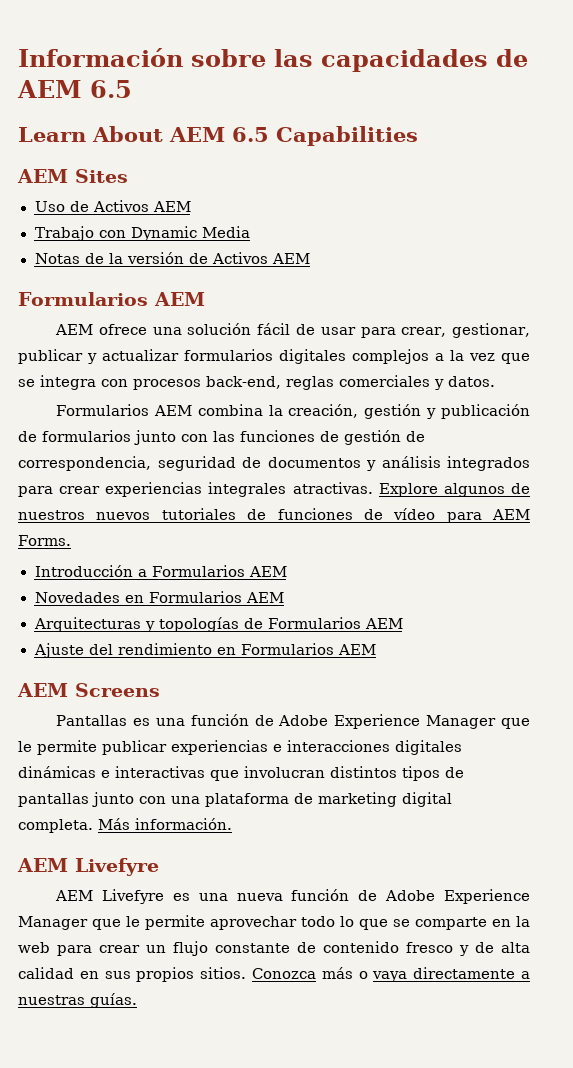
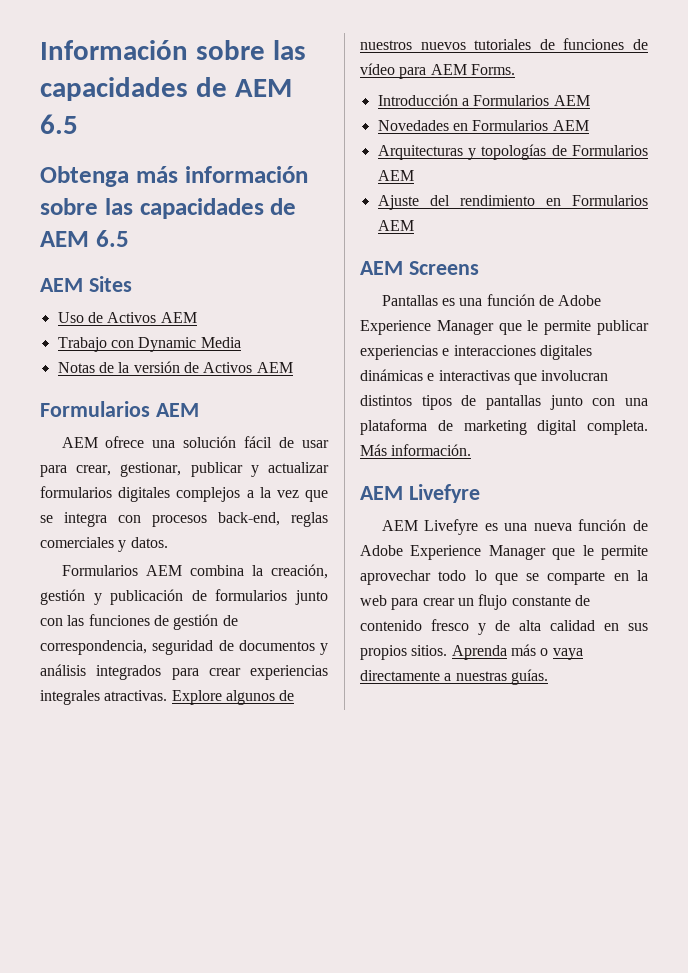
[18,126,418,146] Learn About AEM 6.5 Capabilities -> [40,166,308,187] [40,198,297,219] [40,230,129,247] Obtenga más información sobre las capacidades de AEM 6.5
[252,968,316,979] Conozca -> [451,645,507,660] Aprenda

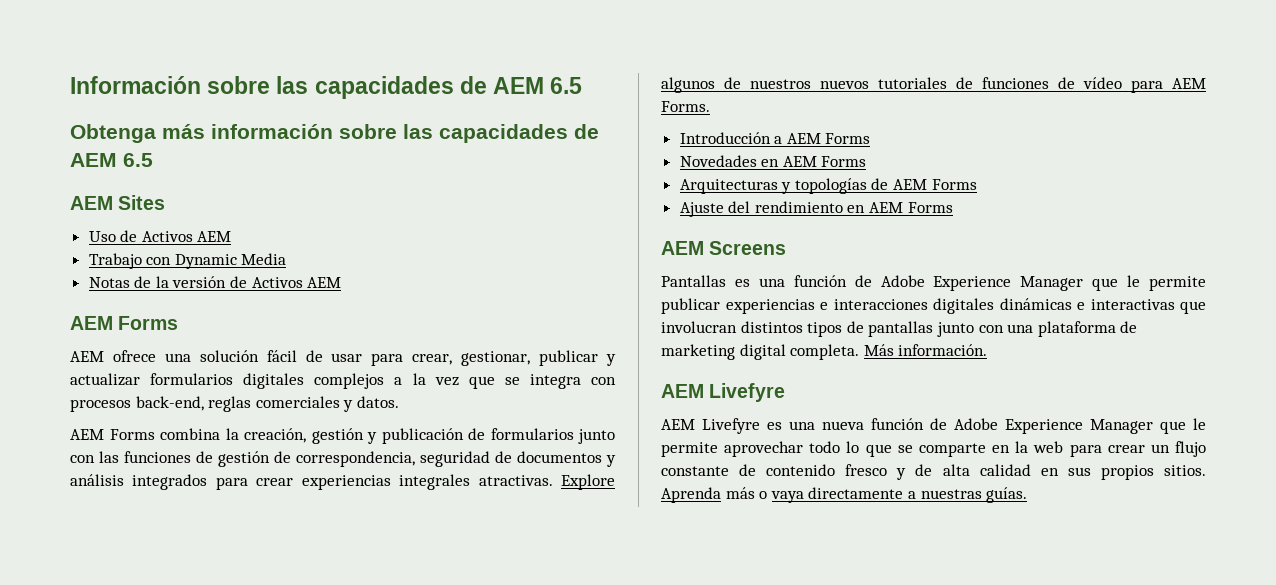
[40,401,199,417] Formularios AEM -> [70,316,179,330] AEM Forms
[61,565,182,576] Formularios AEM -> [70,429,155,440] AEM Forms
[473,95,590,106] Formularios AEM -> [786,133,871,144] AEM Forms
[472,120,589,131] Formularios AEM -> [782,156,867,167] AEM Forms
[572,145,648,156] [377,170,414,181] Formularios AEM -> [893,179,977,190] AEM Forms
[572,195,648,206] [377,220,414,231] Formularios AEM -> [869,202,953,213] AEM Forms

